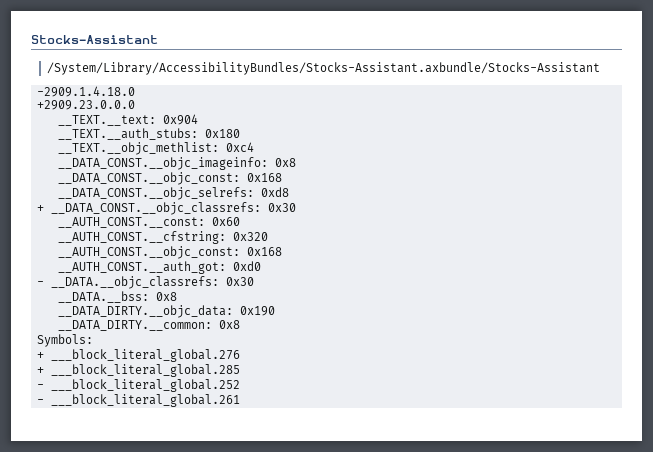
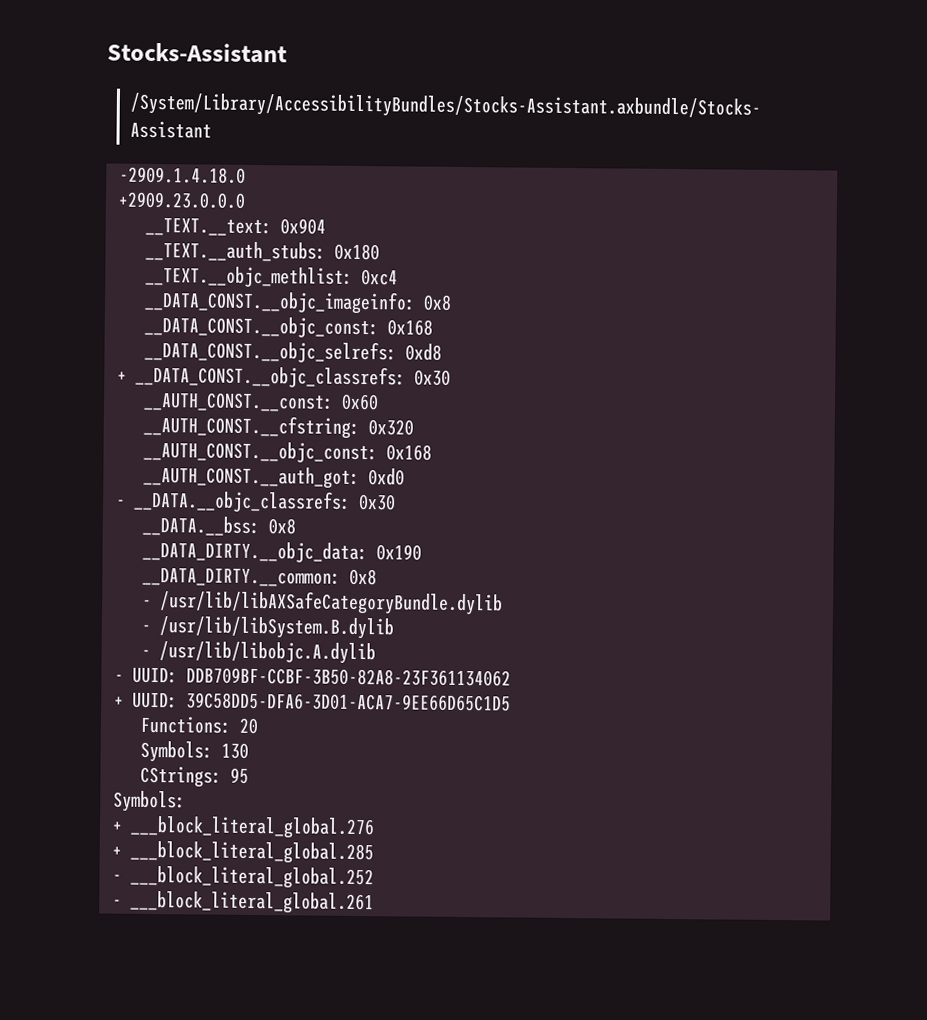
(241, 324) none -> [141,590,503,616] [140,616,394,640] [140,641,376,665] [113,667,511,687] [113,692,511,712] [139,715,258,735] [139,740,249,763] [139,765,249,788] // - /usr/lib/libAXSafeCategoryBundle.dylib // - /usr/lib/libSystem.B.dylib // - /usr/lib/libobjc.A.dylib // - UUID: DDB709BF-CCBF-3B50-82A8-23F361134062 // + UUID: 39C58DD5-DFA6-3D01-ACA7-9EE66D65C1D5 // Functions: 20 // Symbols: 130 // CStrings: 95

